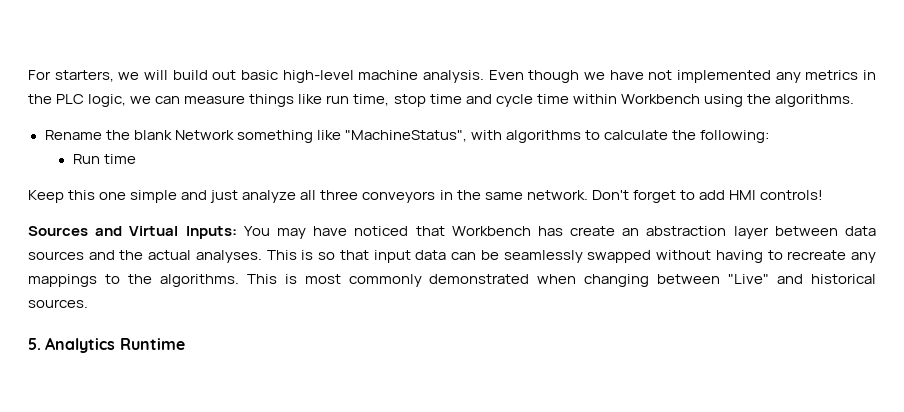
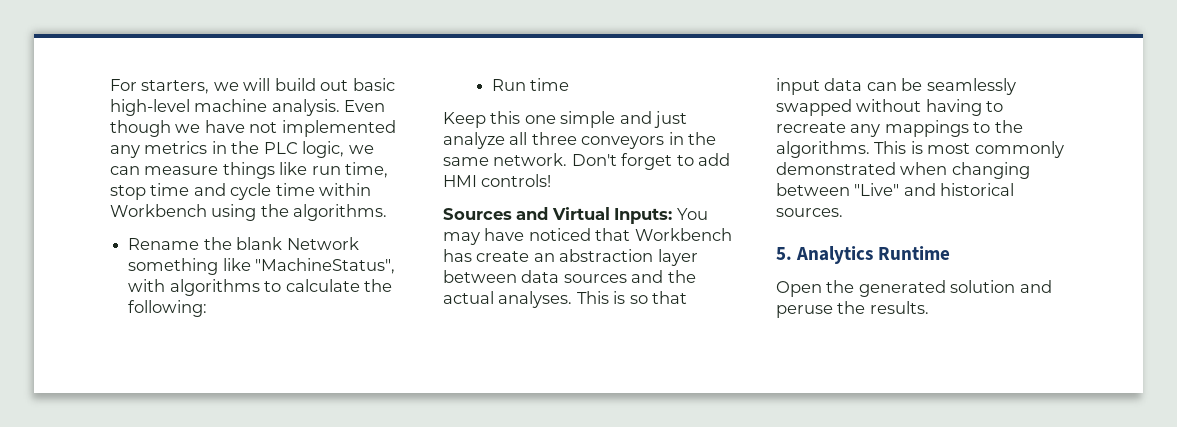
(185, 344) none -> [776,280,1052,297] [776,301,929,318] // Open the generated solution and peruse the results.

